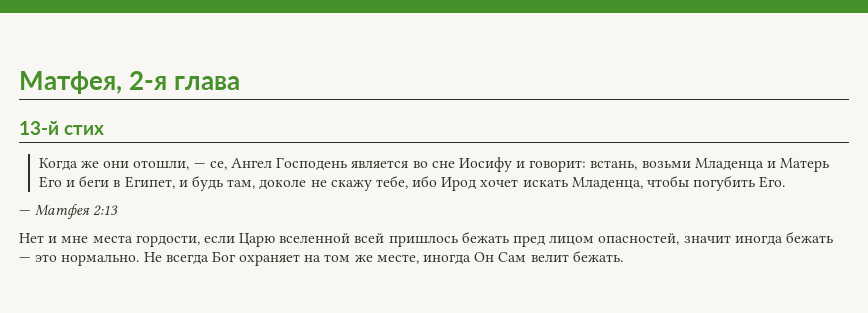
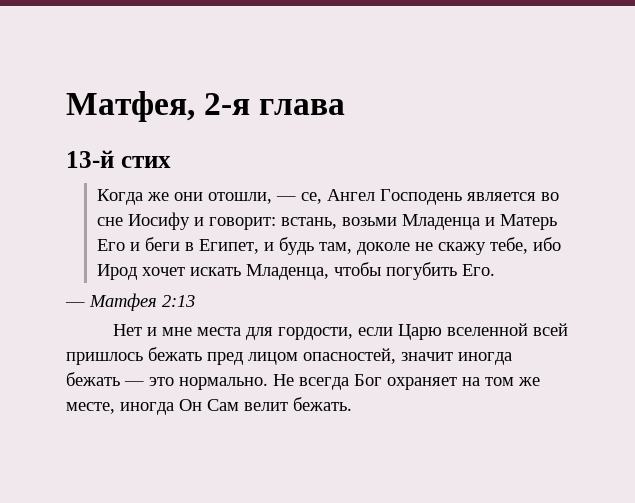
(133, 239) none -> [246,327,274,340] для

